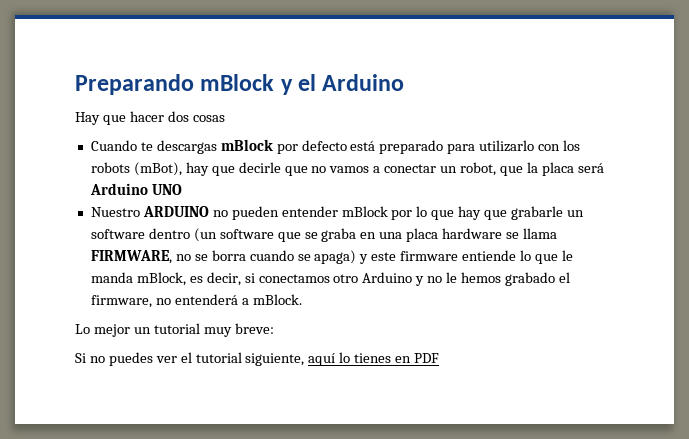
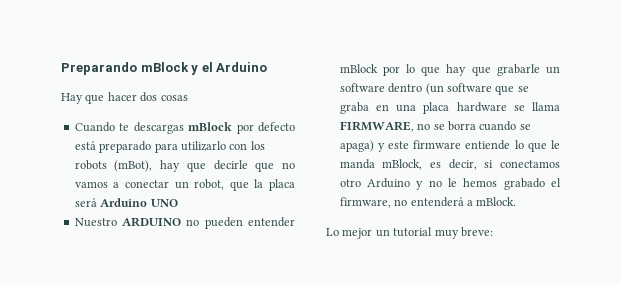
[75,352,440,366] // Si no puedes ver el tutorial siguiente, aquí lo tienes en PDF -> (493, 232) none

